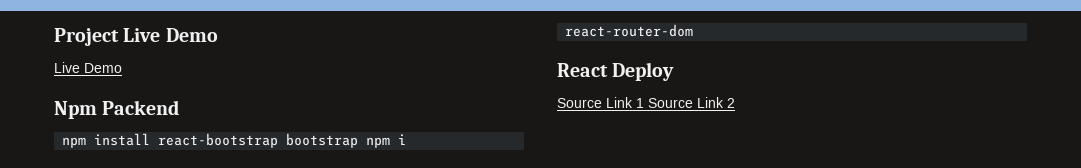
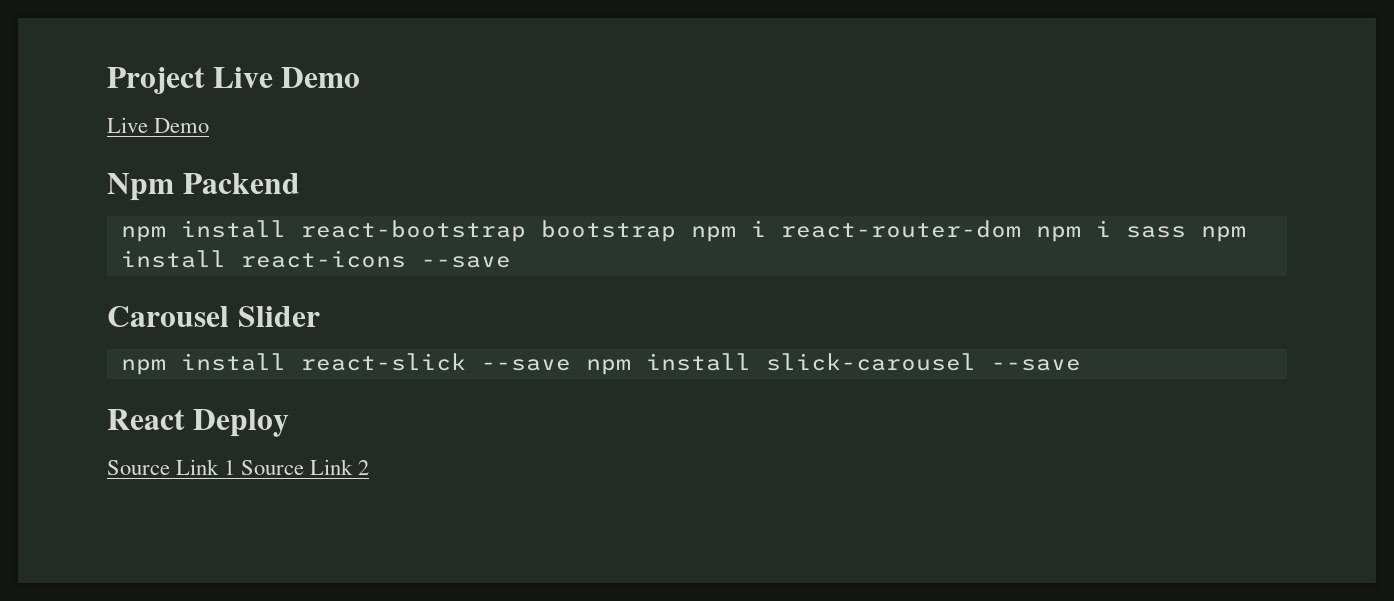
(694, 30) none -> [1035,220,1246,242] [120,250,511,268] [107,306,320,327] [120,353,1081,375] npm i sass npm install react-icons --save // Carousel Slider // npm install react-slick --save npm install slick-carousel --save

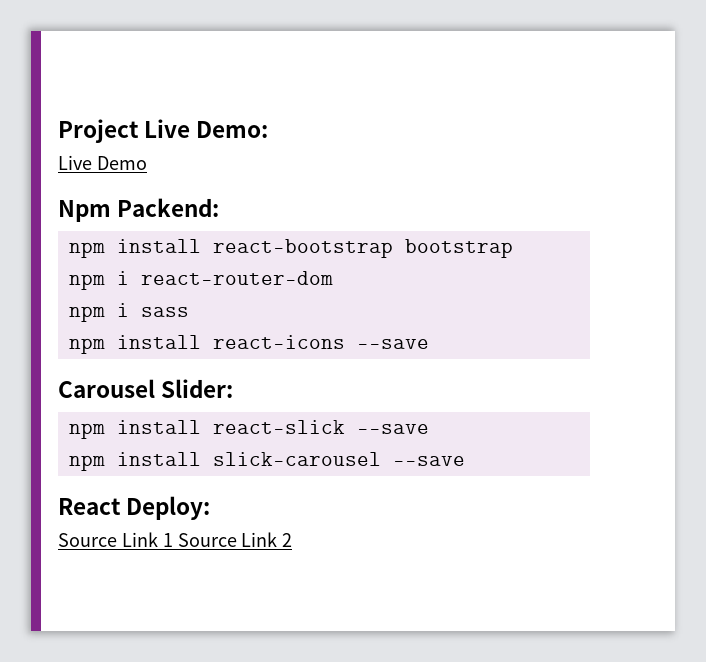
[281,67,361,88] Demo -> [196,121,269,138] Demo:
[182,173,300,194] Packend -> [117,198,220,217] Packend:
(676, 231) none -> (513, 248) //
(1021, 229) none -> (333, 278) //
(1186, 232) none -> (189, 312) //
[237,306,320,327] Slider -> [161,379,234,398] Slider:
(571, 365) none -> (429, 429) //
[192,409,289,437] Deploy -> [126,496,211,520] Deploy:

